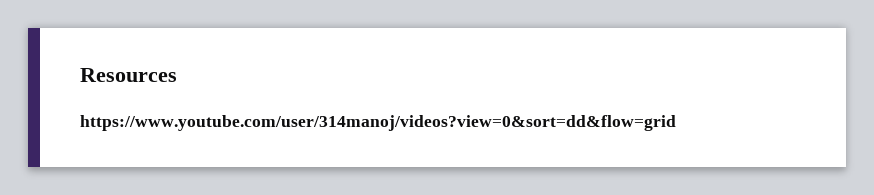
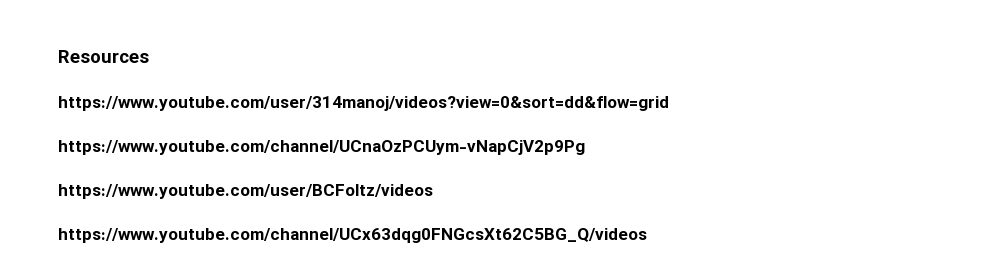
(676, 123) none -> [58,140,585,155] [58,184,433,199] [58,228,647,243] // https://www.youtube.com/channel/UCnaOzPCUym-vNapCjV2p9Pg // https://www.youtube.com/user/BCFoltz/videos // https://www.youtube.com/channel/UCx63dqg0FNGcsXt62C5BG_Q/videos

